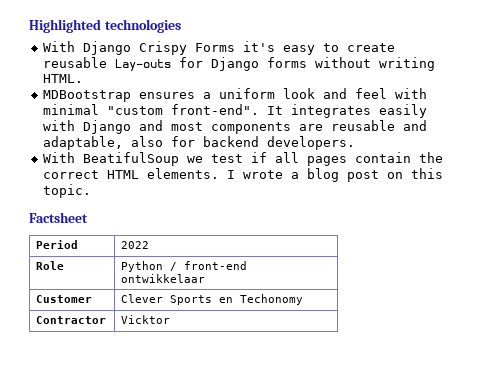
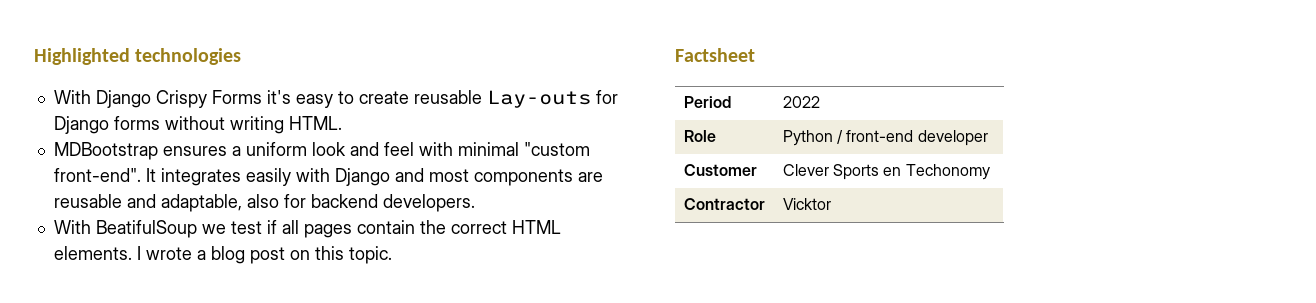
[121,274,206,283] ontwikkelaar -> [917,130,988,146] developer

